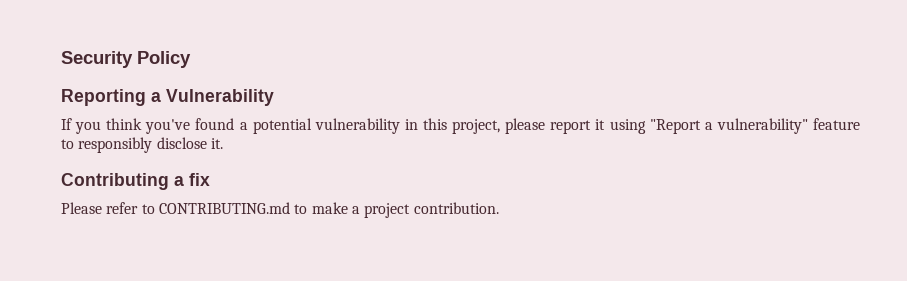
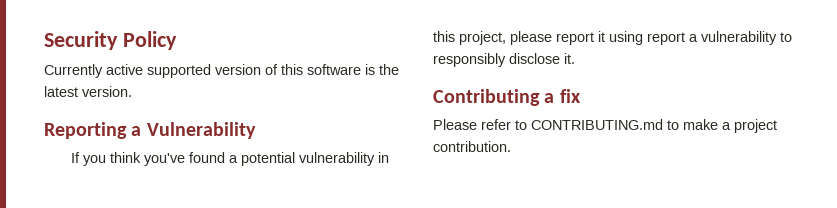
(191, 59) none -> [44,64,399,78] [44,86,132,97] // Currently active supported version of this software is the latest version.
[649,118,860,134] "Report a vulnerability" feature -> [647,31,777,45] report a vulnerability

